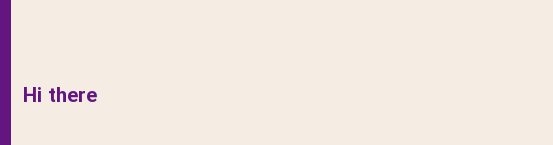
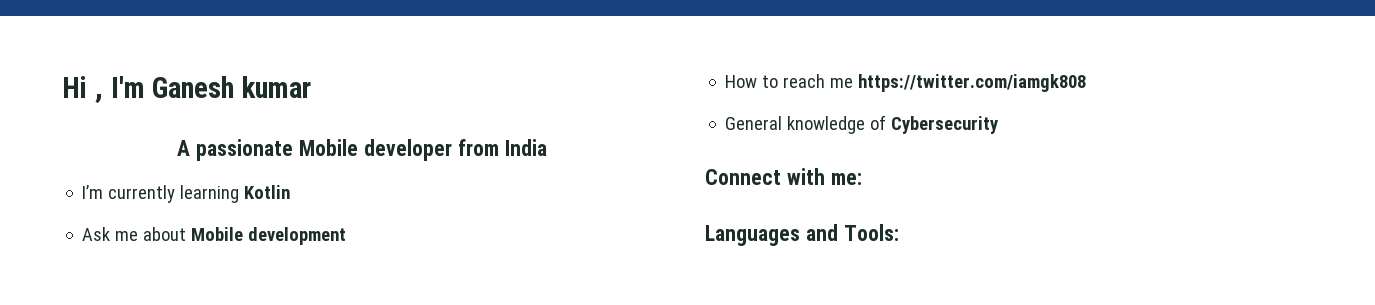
[47,87,97,102] there -> [94,76,312,103] [177,139,547,161] [82,185,291,203] [82,227,347,245] [725,74,1087,92] [725,115,999,134] [705,168,862,185] [705,224,899,246] , I'm Ganesh kumar // A passionate Mobile developer from India // I’m currently learning Kotlin // Ask me about Mobile development // How to reach me https://twitter.com/iamgk808 // General knowledge of Cybersecurity // Connect with me: // Languages and Tools:

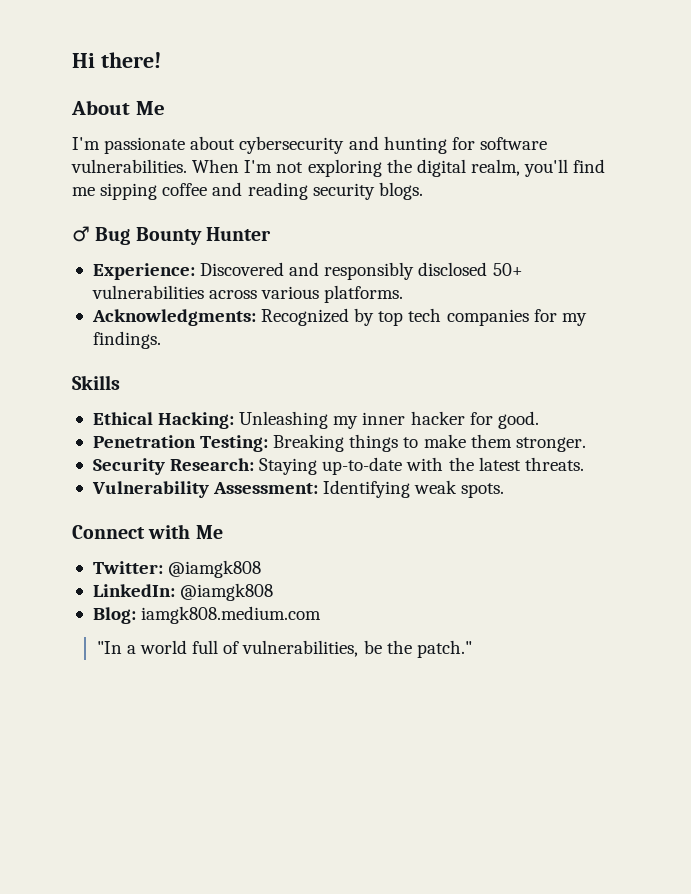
[94,76,312,103] [177,139,547,161] [82,185,291,203] [82,227,347,245] [725,74,1087,92] [725,115,999,134] [705,168,862,185] [705,224,899,246] , I'm Ganesh kumar // A passionate Mobile developer from India // I’m currently learning Kotlin // Ask me about Mobile development // How to reach me https://twitter.com/iamgk808 // General knowledge of Cybersecurity // Connect with me: // Languages and Tools: -> [100,52,161,68] [71,100,165,115] [72,136,547,154] [71,159,606,177] [72,182,423,200] [72,226,272,245] [92,262,523,280] [91,285,404,303] [91,308,587,326] [92,331,161,349] [72,375,120,390] [92,411,539,429] [92,434,586,452] [92,457,584,475] [91,480,505,498] [72,524,223,539] [92,560,262,578] [92,583,274,601] [92,606,322,624] [96,640,472,658] there! // About Me // I'm passionate about cybersecurity and hunting for software vulnerabilities. When I'm not exploring the digital realm, you'll find me sipping coffee and reading security blogs. // ♂ Bug Bounty Hunter // Experience: Discovered and responsibly disclosed 50+ vulnerabilities across various platforms. // Acknowledgments: Recognized by top tech companies for my findings. // Skills // Ethical Hacking: Unleashing my inner hacker for good. // Penetration Testing: Breaking things to make them stronger. // Security Research: Staying up-to-date with the latest threats. // Vulnerability Assessment: Identifying weak spots. // Connect with Me // Twitter: @iamgk808 // LinkedIn: @iamgk808 // Blog: iamgk808.medium.com // "In a world full of vulnerabilities, be the patch."

